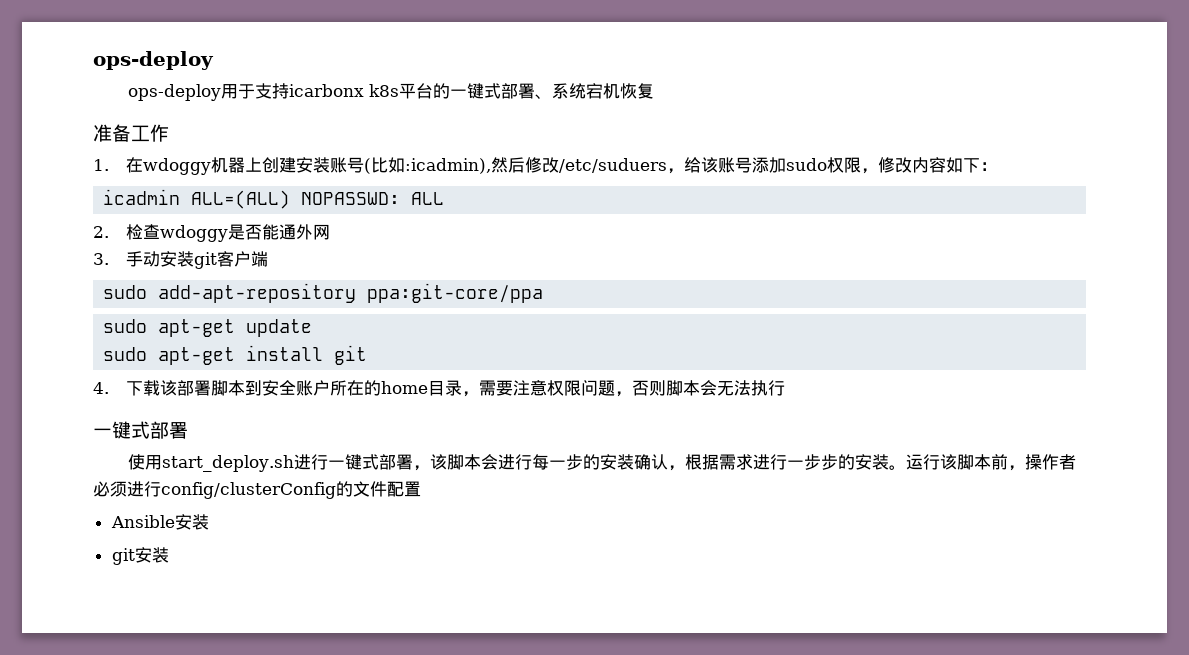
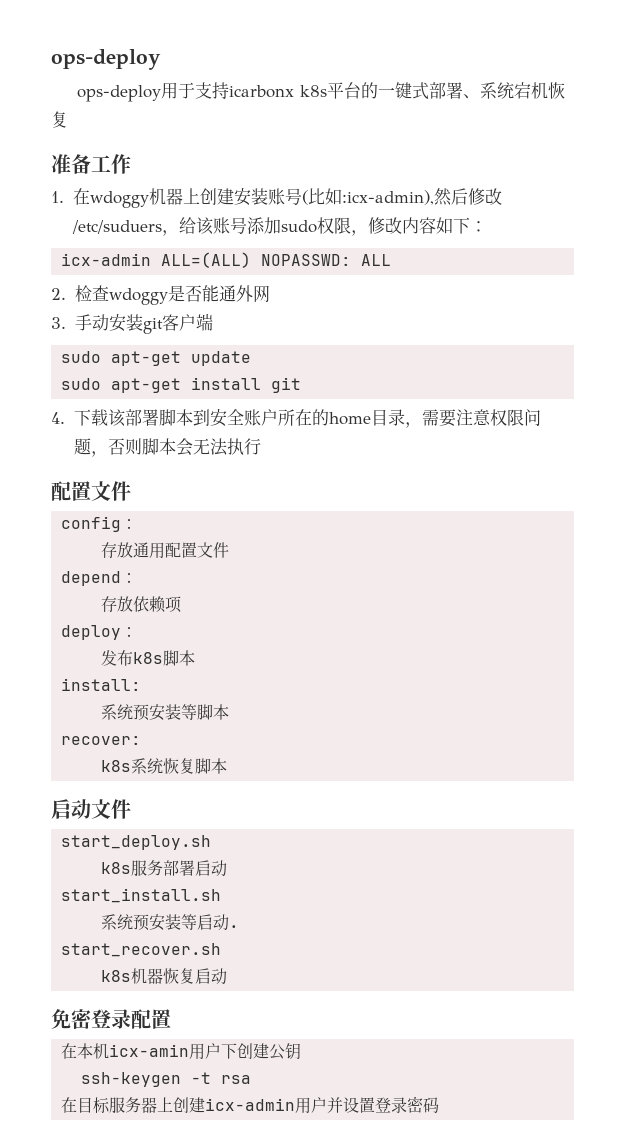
[404,158,491,174] :icadmin), -> [341,190,434,205] :icx-admin),
[103,189,181,205] icadmin -> [61,253,152,266] icx-admin
[103,283,544,303] // sudo add-apt-repository ppa:git-core/ppa -> (213, 322) none
[93,421,188,439] [127,454,1076,472] [93,481,421,499] [110,514,209,530] [111,547,169,565] 一键式部署 // 使用start_deploy.sh进行一键式部署，该脚本会进行每一步的安装确认，根据需求进行一步步的安装。运行该脚本前，操作者必须进行config/clusterConfig的文件配置 // Ansible安装 // git安装 -> [51,481,131,501] [61,516,138,532] [101,542,230,559] [61,571,138,586] [101,596,183,613] [61,625,138,640] [101,650,196,666] [61,678,142,691] [101,704,230,721] [61,736,142,745] [101,758,228,774] [51,799,131,819] [61,835,212,850] [101,860,228,877] [61,888,222,903] [101,914,240,931] [61,943,222,957] [101,968,228,985] [51,1009,171,1029] [61,1043,302,1060] [81,1072,252,1087] [61,1096,440,1114] 配置文件 // config： // 存放通用配置文件 // depend： // 存放依赖项 // deploy： // 发布k8s脚本 // install: // 系统预安装等脚本 // recover: // k8s系统恢复脚本 // 启动文件 // start_deploy.sh // k8s服务部署启动 // start_install.sh // 系统预安装等启动. // start_recover.sh // k8s机器恢复启动 // 免密登录配置 // 在本机icx-amin用户下创建公钥 // ssh-keygen -t rsa // 在目标服务器上创建icx-admin用户并设置登录密码

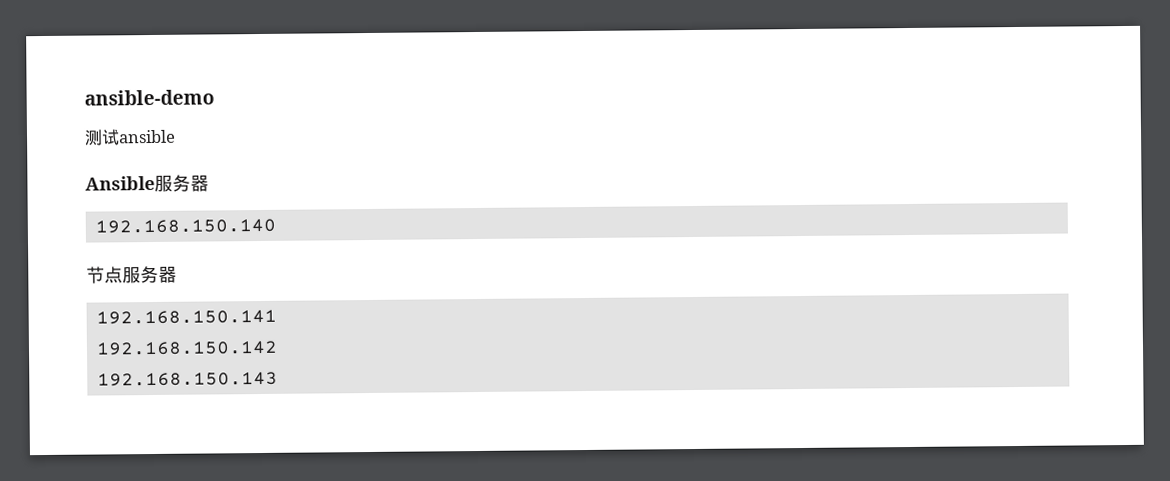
[51,49,161,70] [76,82,565,102] [51,111,68,128] [51,154,131,174] [51,188,502,208] [71,217,487,236] [61,252,392,268] [51,285,270,305] [51,313,213,334] [61,351,252,366] [61,377,302,393] [51,409,541,428] [73,438,261,457] [51,481,131,501] [61,516,138,532] [101,542,230,559] [61,571,138,586] [101,596,183,613] [61,625,138,640] [101,650,196,666] [61,678,142,691] [101,704,230,721] [61,736,142,745] [101,758,228,774] [51,799,131,819] [61,835,212,850] [101,860,228,877] [61,888,222,903] [101,914,240,931] [61,943,222,957] [101,968,228,985] [51,1009,171,1029] [61,1043,302,1060] [81,1072,252,1087] [61,1096,440,1114] ops-deploy // ops-deploy用于支持icarbonx k8s平台的一键式部署、系统宕机恢复 // 准备工作 // 1.在wdoggy机器上创建安装账号(比如:icx-admin),然后修改/etc/suduers，给该账号添加sudo权限，修改内容如下： // icx-admin ALL=(ALL) NOPASSWD: ALL // 2.检查wdoggy是否能通外网 // 3.手动安装git客户端 // sudo apt-get update // sudo apt-get install git // 4.下载该部署脚本到安全账户所在的home目录，需要注意权限问题，否则脚本会无法执行 // 配置文件 // config： // 存放通用配置文件 // depend： // 存放依赖项 // deploy： // 发布k8s脚本 // install: // 系统预安装等脚本 // recover: // k8s系统恢复脚本 // 启动文件 // start_deploy.sh // k8s服务部署启动 // start_install.sh // 系统预安装等启动. // start_recover.sh // k8s机器恢复启动 // 免密登录配置 // 在本机icx-amin用户下创建公钥 // ssh-keygen -t rsa // 在目标服务器上创建icx-admin用户并设置登录密码 -> [84,89,215,106] [84,129,176,146] [85,174,209,192] [94,218,276,234] [86,265,177,284] [95,309,277,325] [95,340,278,356] [96,371,278,387] ansible-demo // 测试ansible // Ansible服务器 // 192.168.150.140 // 节点服务器 // 192.168.150.141 // 192.168.150.142 // 192.168.150.143

